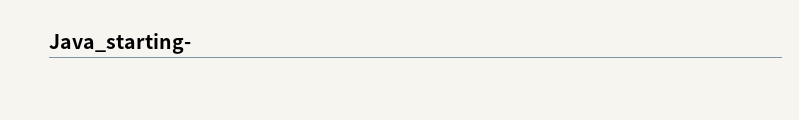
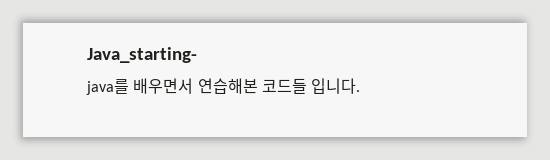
(191, 43) none -> [86,78,361,95] // java를 배우면서 연습해본 코드들 입니다.

